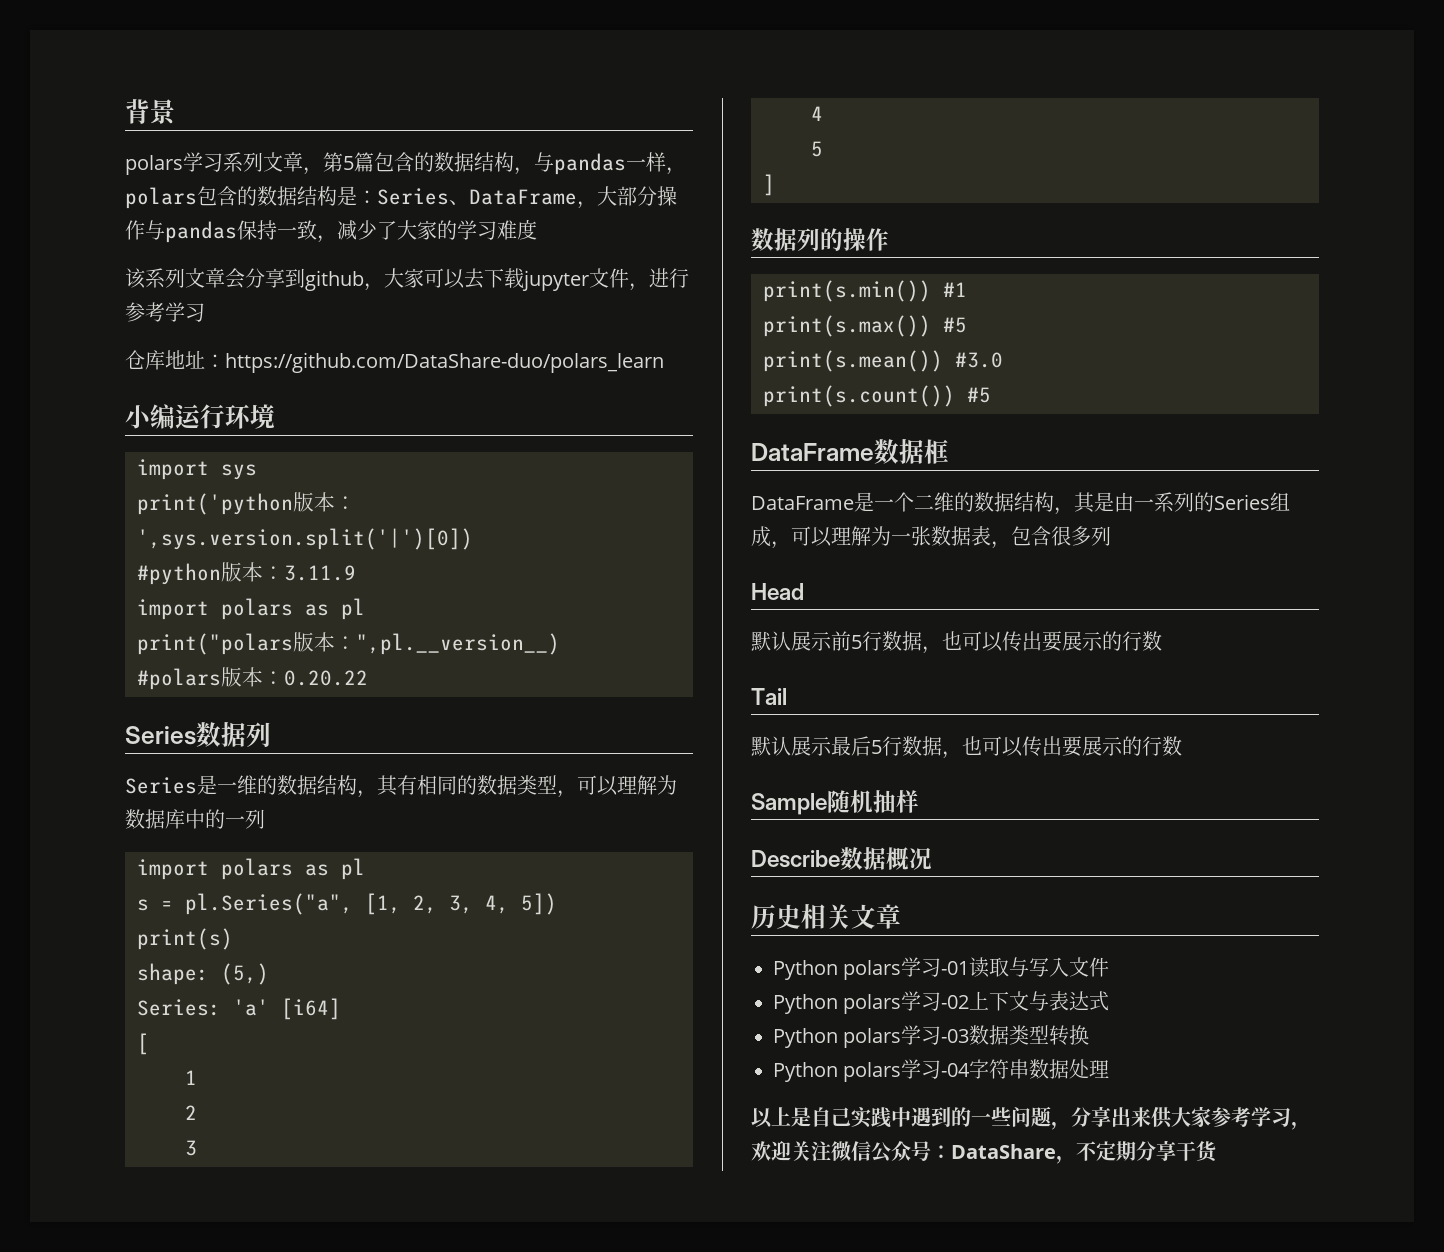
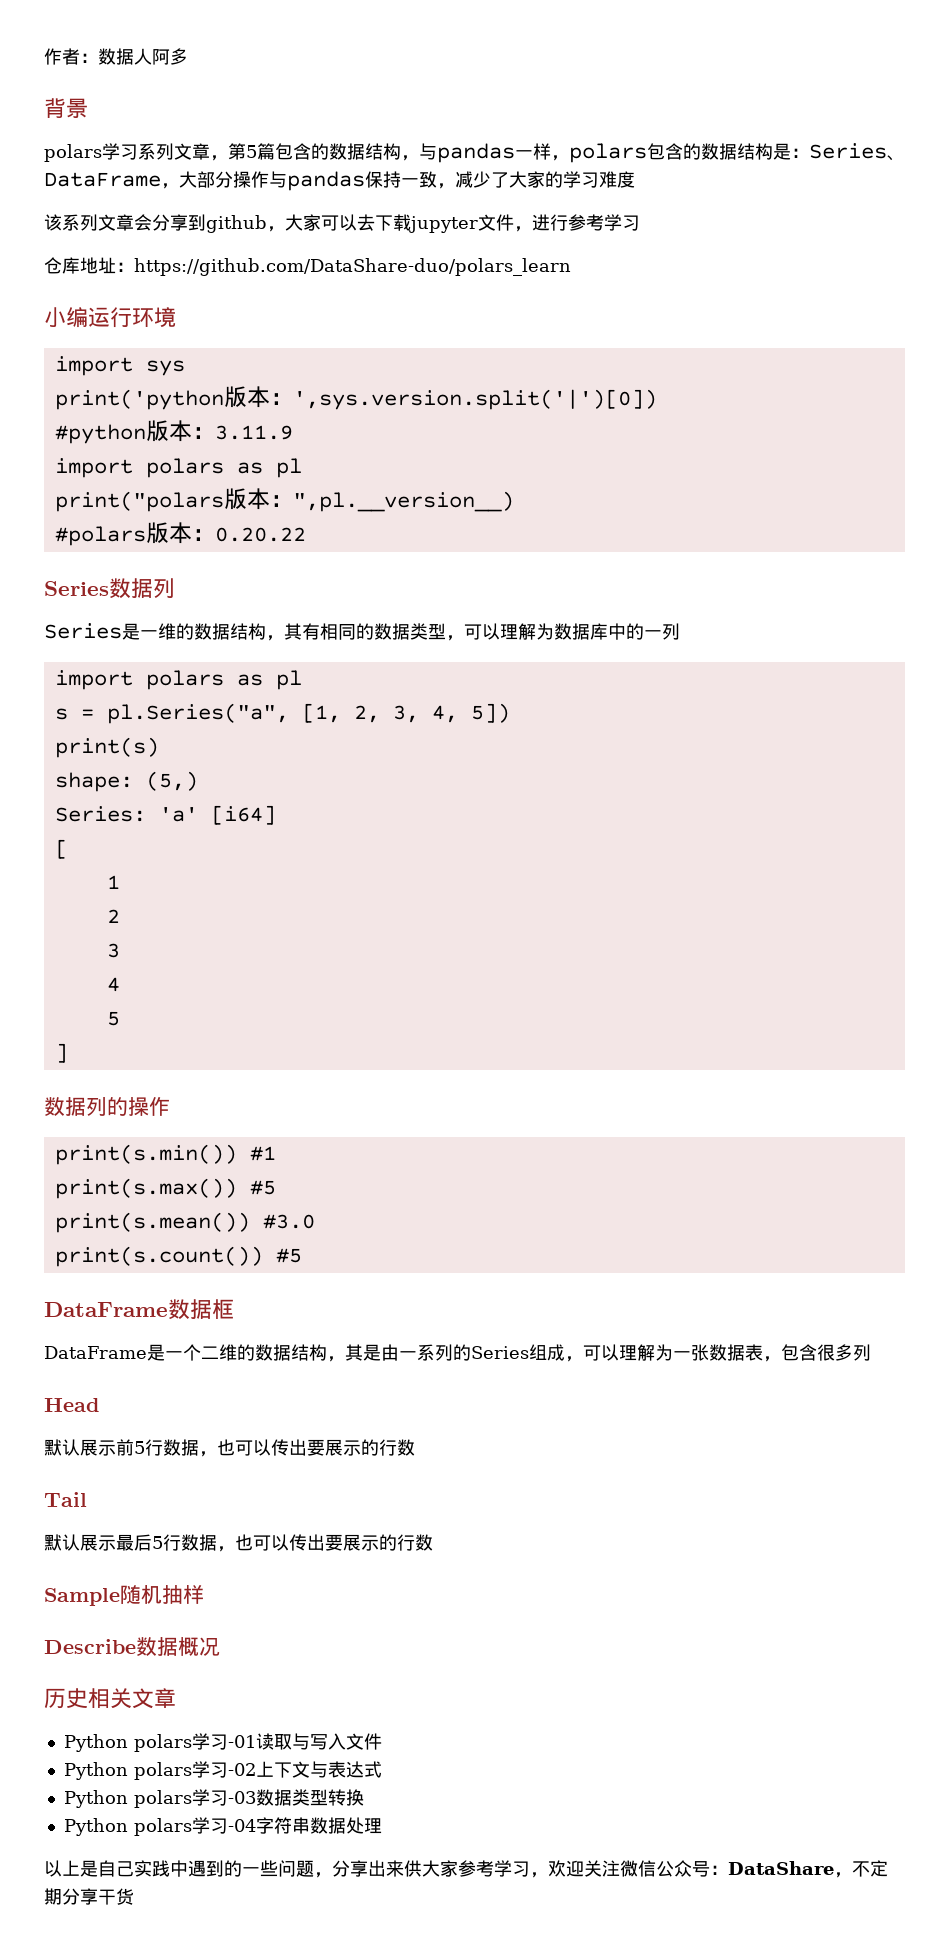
(125, 111) none -> [44,48,188,65] 作者：数据人阿多 //

